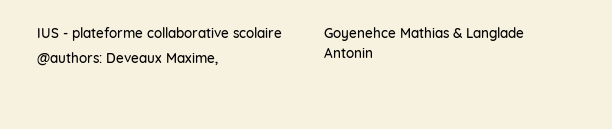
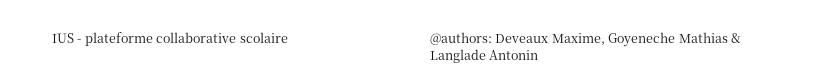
[324,27,396,41] Goyenehce -> [608,32,676,47] Goyeneche

